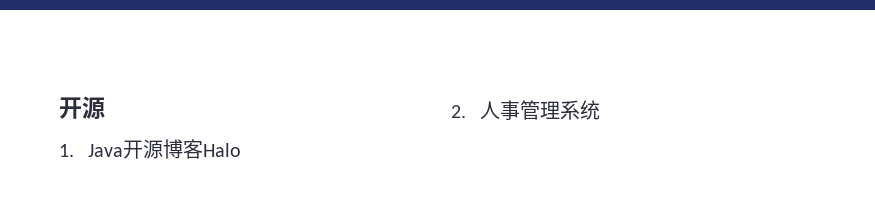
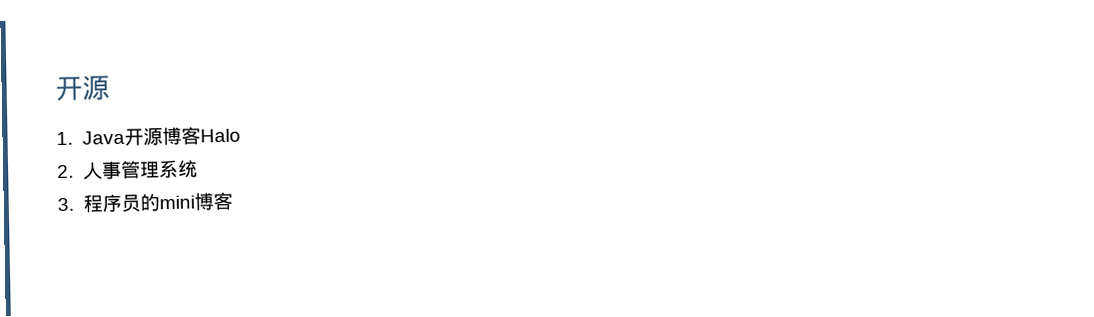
(601, 110) none -> [57,191,233,213] // 3.程序员的mini博客

